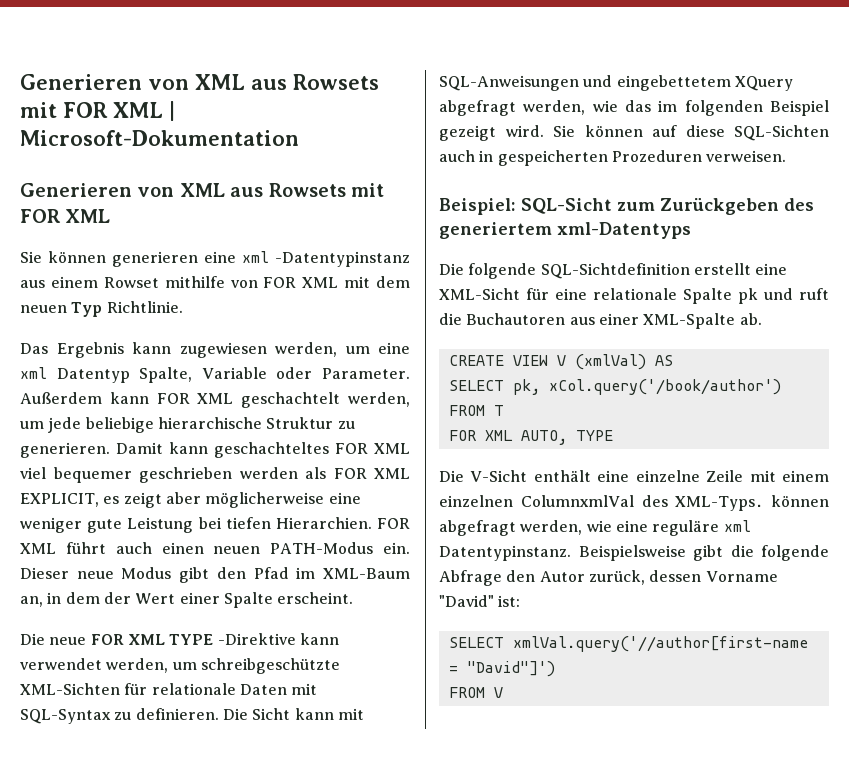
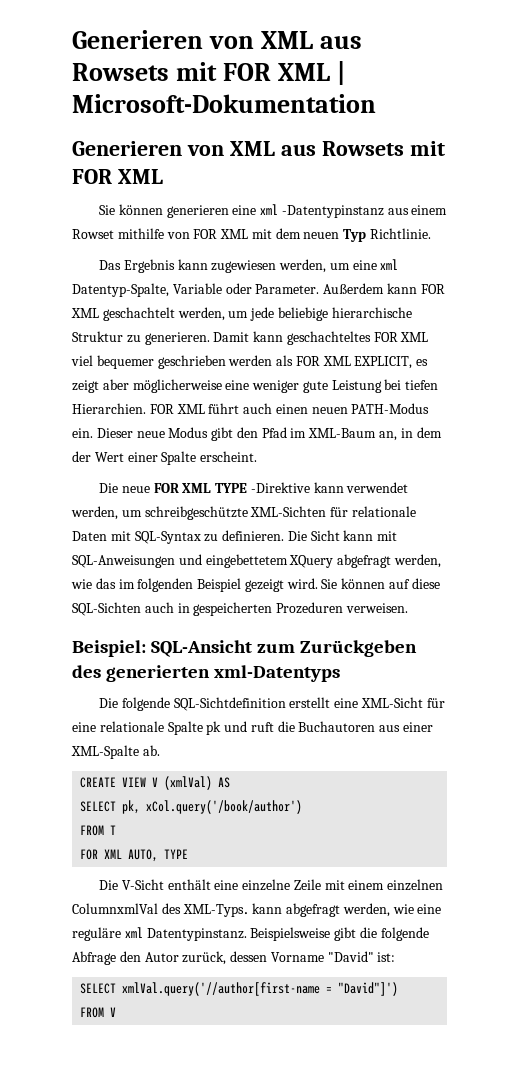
[56,367,193,383] Datentyp Spalte, -> [72,283,169,297] Datentyp-Spalte,
[521,198,612,214] SQL-Sicht -> [151,640,253,657] SQL-Ansicht
[439,222,552,239] generiertem -> [106,665,211,682] generierten
[771,495,829,507] können -> [252,903,283,914] kann

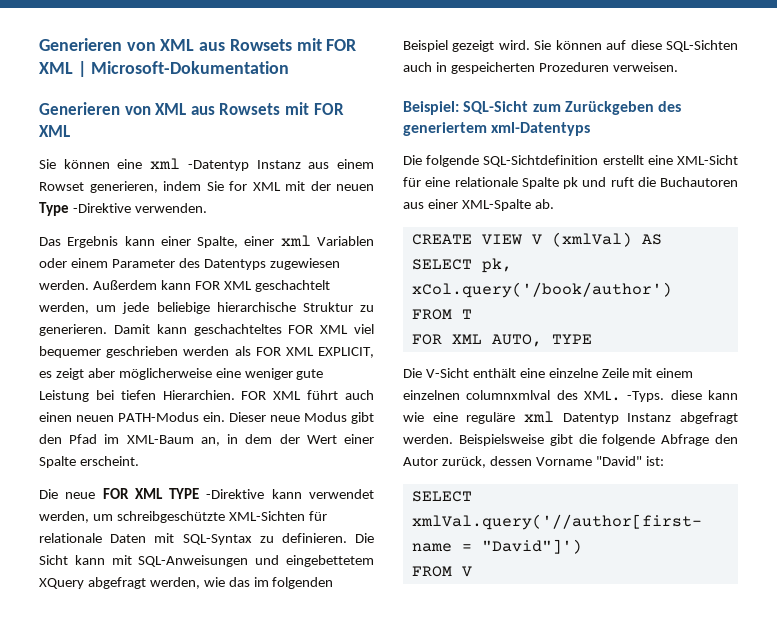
[166,204,384,218] generieren eine xml -Datentypinstanz -> [117,158,301,171] eine xml -Datentyp Instanz
[117,228,432,242] [98,259,399,273] [72,283,320,297] mithilfe von FOR XML mit dem neuen Typ Richtlinie. // Das Ergebnis kann zugewiesen werden, um eine xml Datentyp-Spalte, Variable oder Parameter. -> [89,181,374,193] [39,202,207,216] [39,235,374,248] [39,258,340,270] [39,280,89,290] generieren, indem Sie for XML mit der neuen Type -Direktive verwenden. // Das Ergebnis kann einer Spalte, einer xml Variablen oder einem Parameter des Datentyps zugewiesen werden.
[151,640,253,657] SQL-Ansicht -> [463,101,529,114] SQL-Sicht
[106,665,211,682] generierten -> [403,122,487,136] generiertem
[72,903,442,917] [72,927,247,941] ColumnxmlVal des XML-Typs. kann abgefragt werden, wie eine reguläre xml Datentypinstanz. -> [466,390,738,402] [403,411,738,424] [403,434,453,444] columnxmlval des XML. -Typs. diese kann wie eine reguläre xml Datentyp Instanz abgefragt werden.

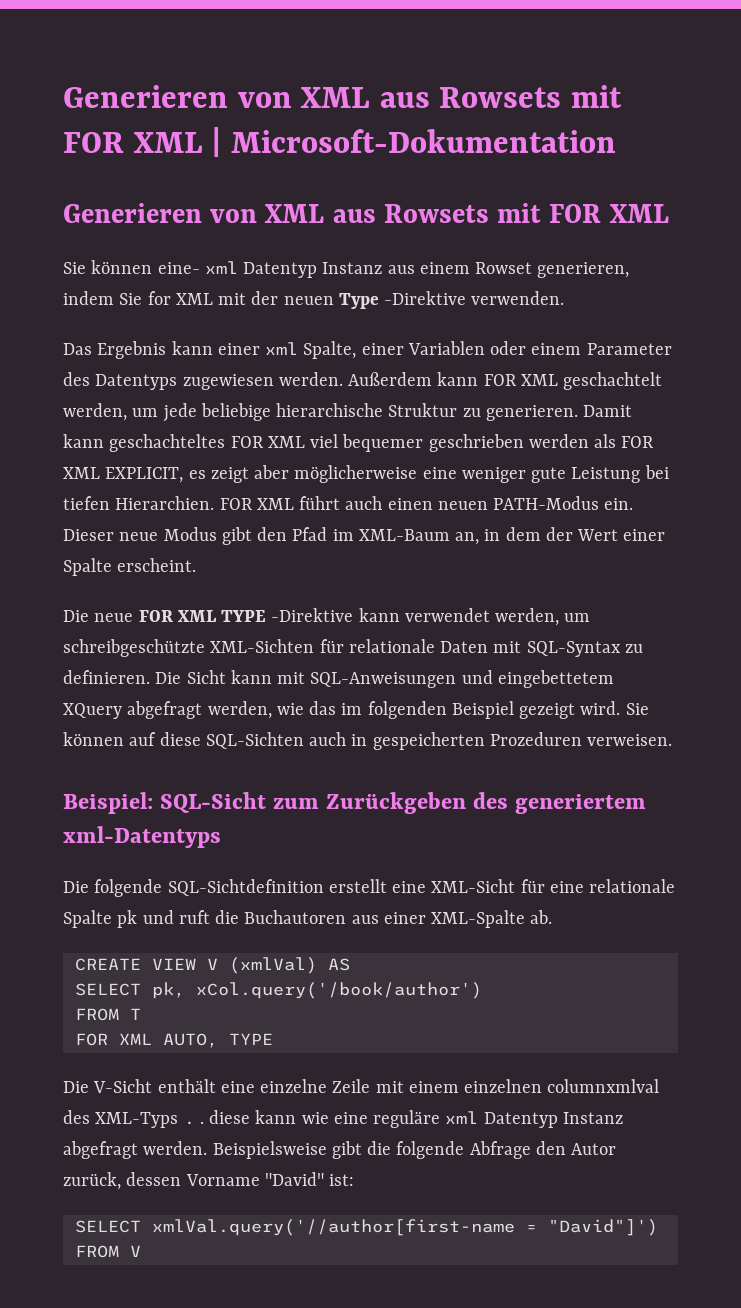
[117,158,249,171] eine xml -Datentyp -> [157,261,318,278] eine- xml Datentyp
(191, 241) none -> [265,342,299,355] xml
[280,235,311,246] xml -> (404, 349) none
[584,391,665,402] XML. -Typs. -> [95,1112,204,1128] XML-Typs . .

